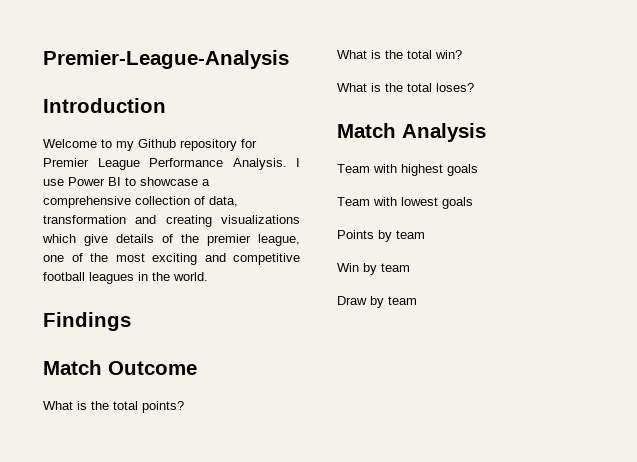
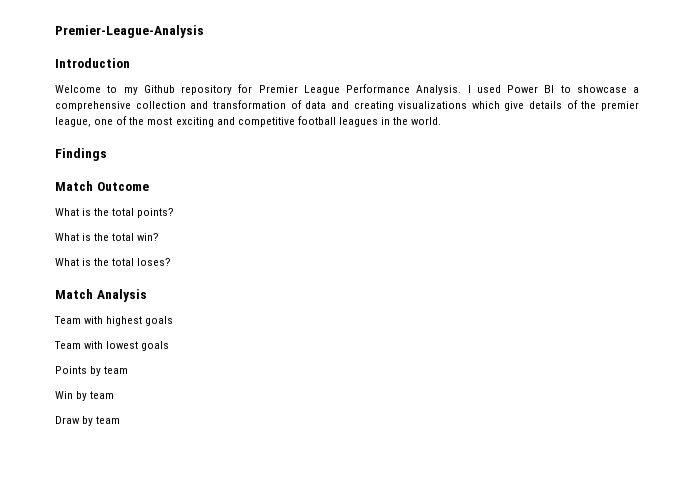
[43,179,64,186] use -> [476,85,501,93] used
[194,196,238,207] [43,215,126,224] of data, transformation -> [190,100,327,109] and transformation of data

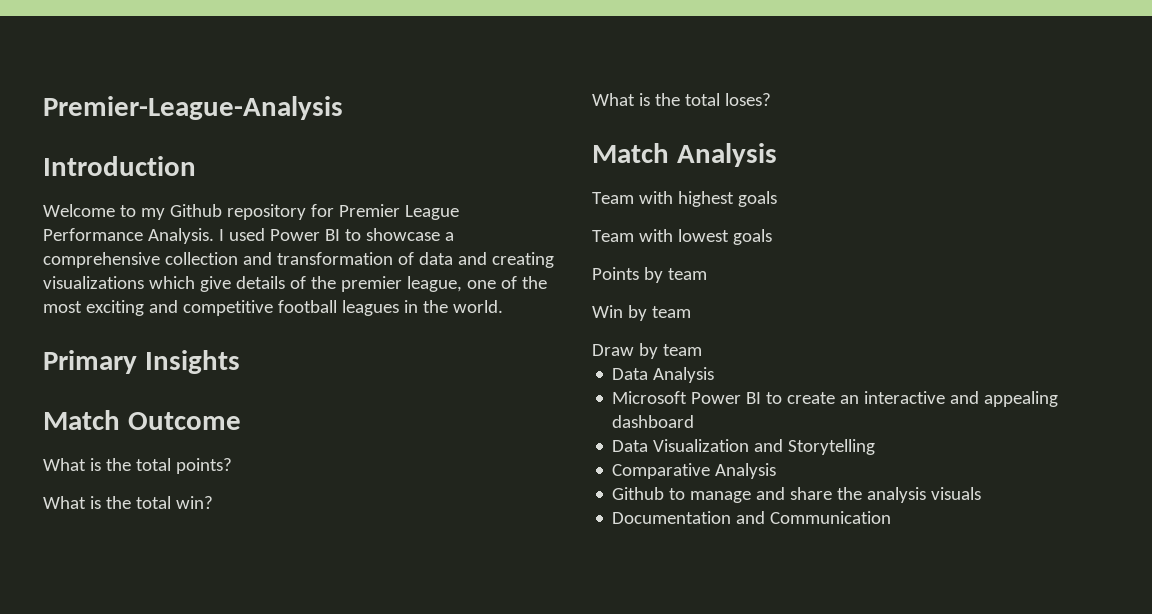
[55,148,107,161] Findings -> [43,350,240,374] Primary Insights
(121, 420) none -> [612,367,715,383] [612,391,1059,407] [612,415,695,428] [612,439,876,455] [612,463,777,479] [612,487,982,503] [612,511,892,524] // Data Analysis // Microsoft Power BI to create an interactive and appealing dashboard // Data Visualization and Storytelling // Comparative Analysis // Github to manage and share the analysis visuals // Documentation and Communication

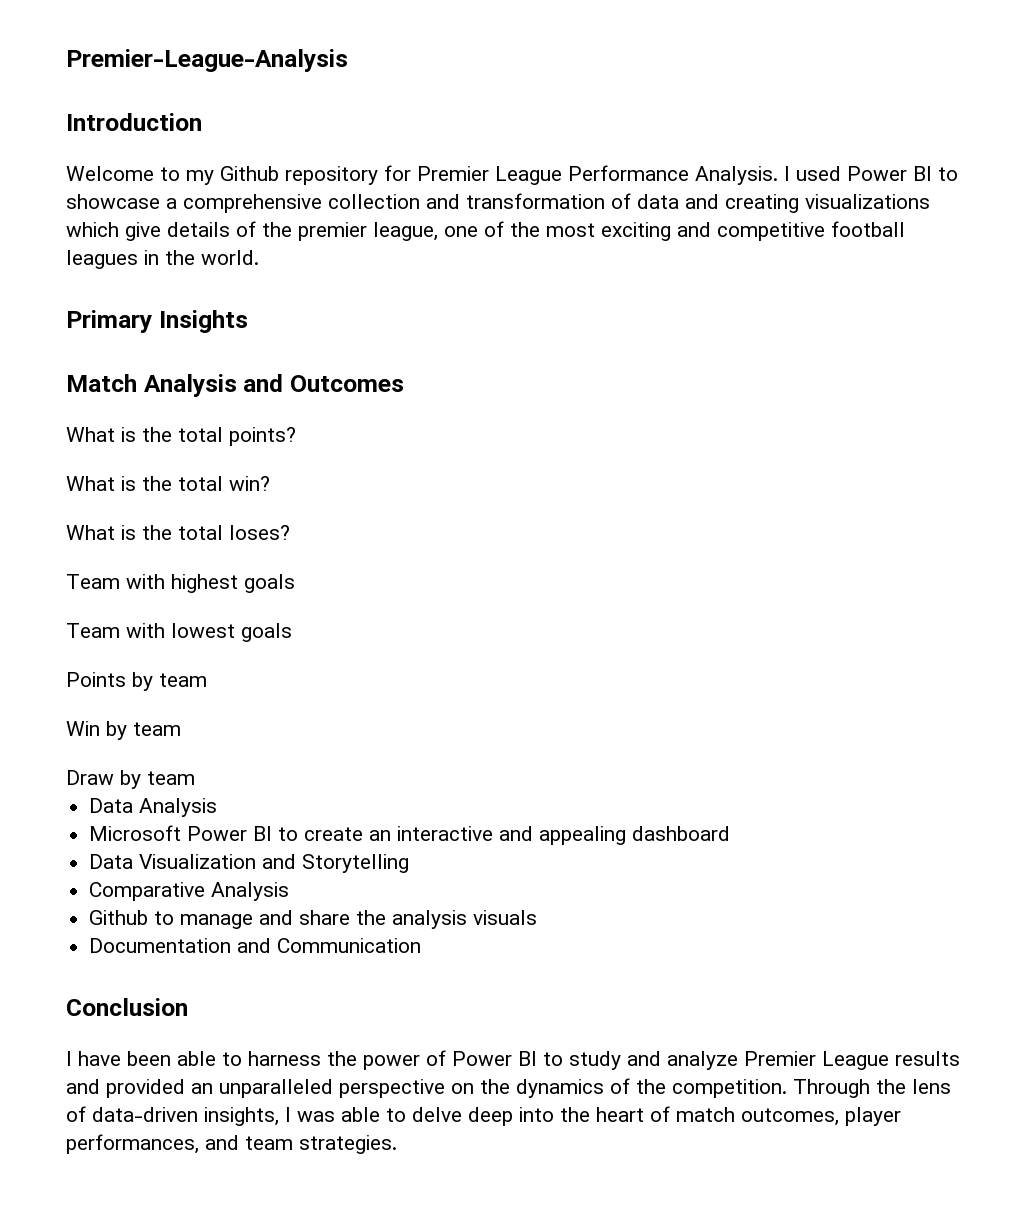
[127,412,241,430] Outcome -> [143,374,404,397] Analysis and Outcomes
[592,143,777,167] // Match Analysis -> (290, 532) none
(892, 517) none -> [66,998,188,1016] [66,1050,960,1070] [66,1078,951,1098] [66,1106,901,1126] [66,1134,397,1154] // Conclusion // I have been able to harness the power of Power BI to study and analyze Premier League results and provided an unparalleled perspective on the dynamics of the competition. Through the lens of data-driven insights, I was able to delve deep into the heart of match outcomes, player performances, and team strategies.

